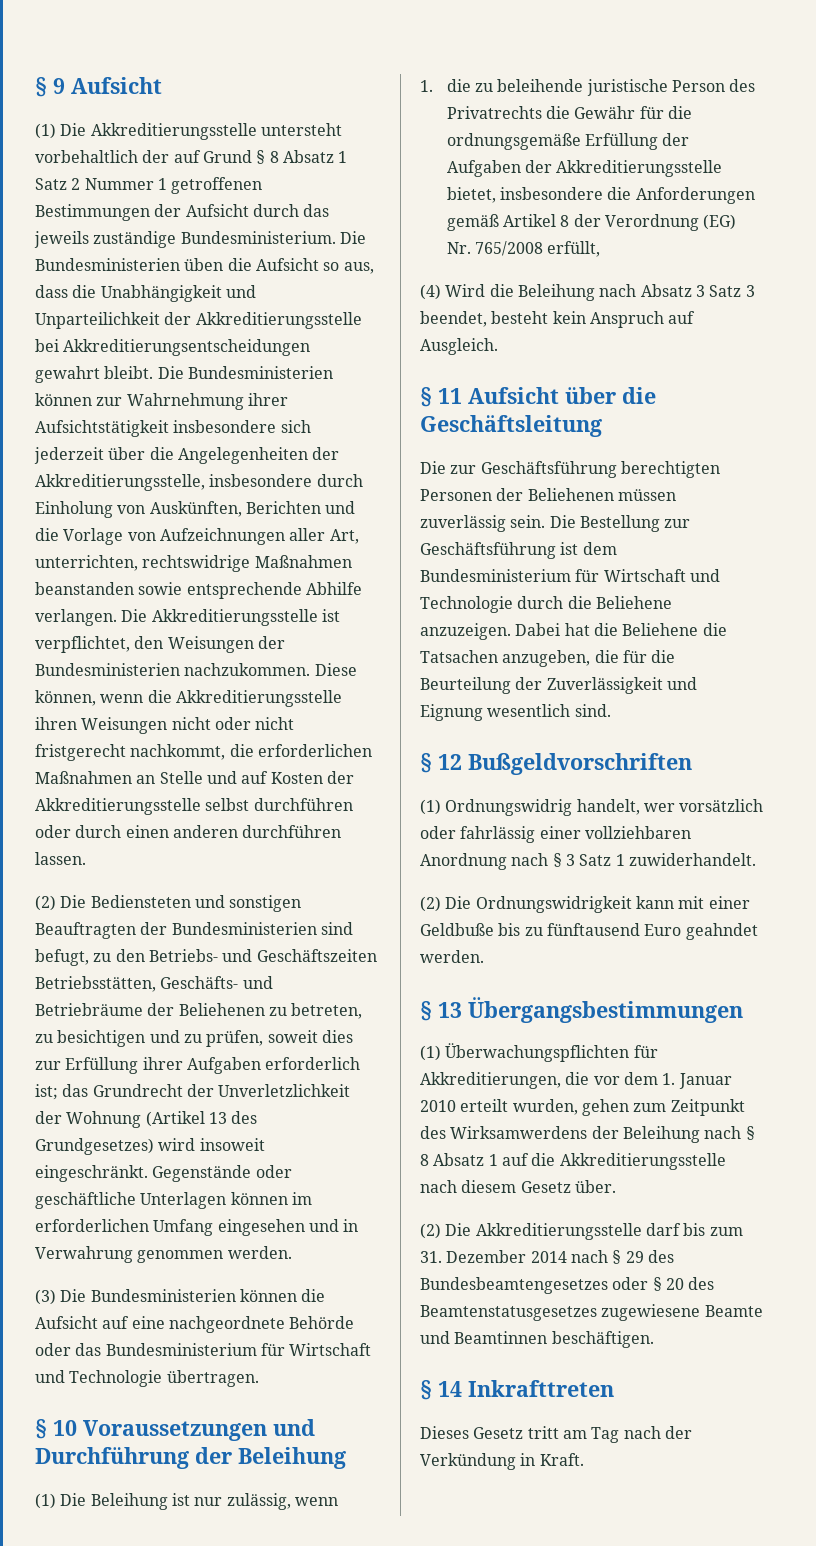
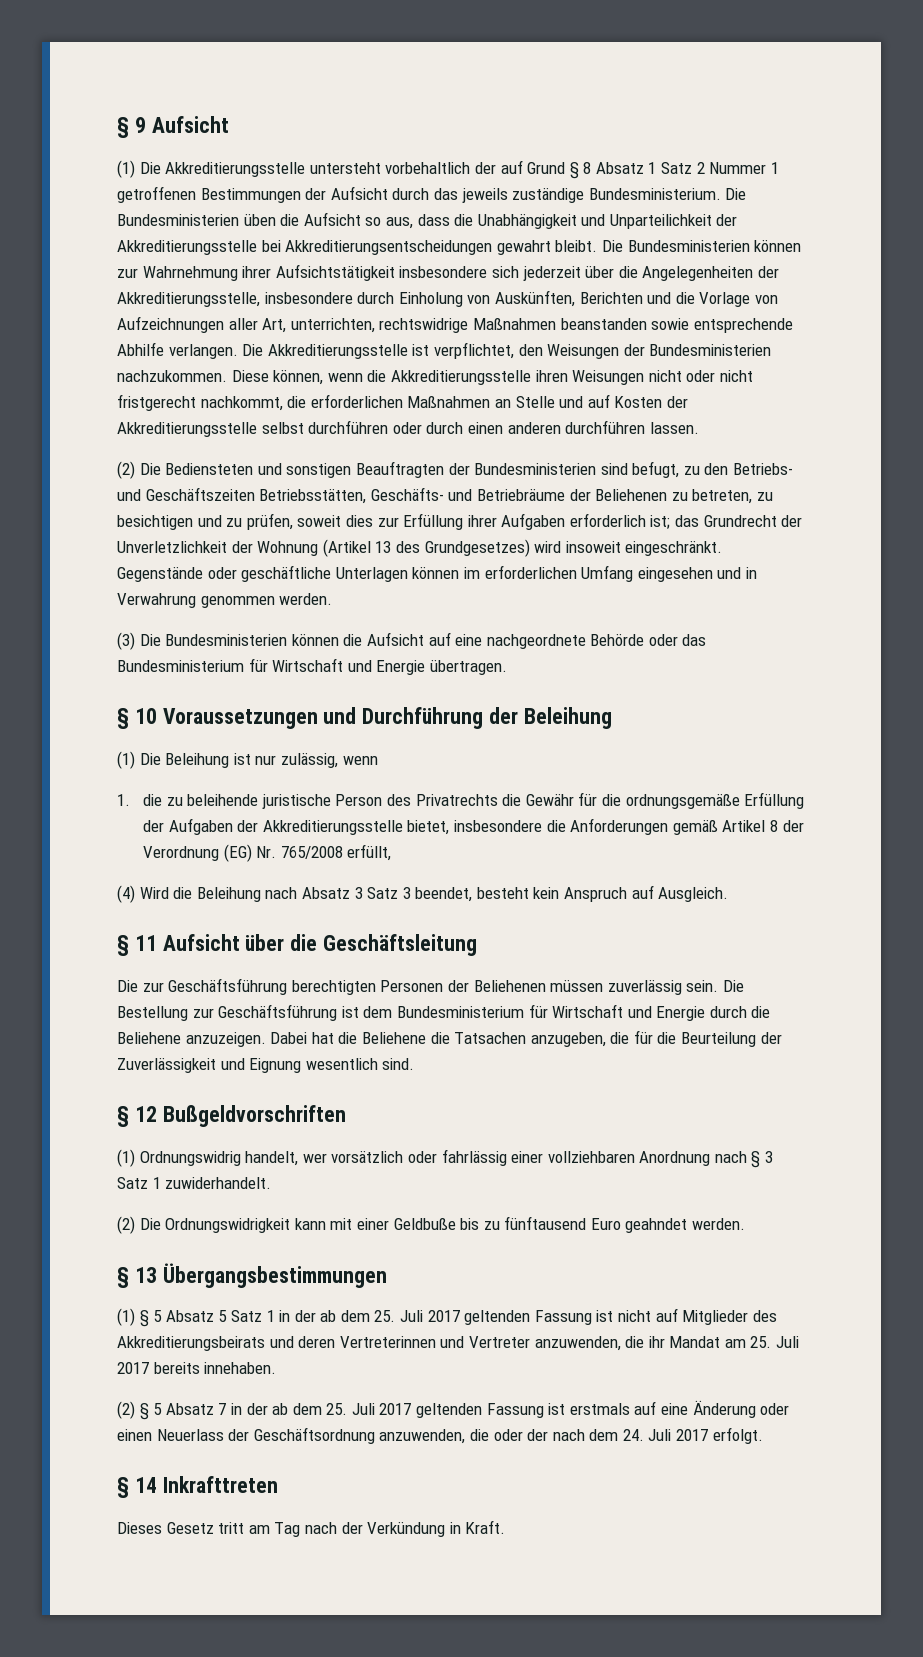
[69,1370,163,1387] Technologie -> [376,660,426,675] Energie
[420,596,513,613] Technologie -> [656,1006,706,1021] Energie
[445,1043,658,1062] [420,1072,732,1089] [420,1099,745,1116] [420,1126,755,1143] [420,1153,726,1170] [420,1180,616,1193] [420,1223,743,1240] [420,1250,674,1264] [420,1277,715,1294] [420,1304,763,1321] [420,1331,654,1348] Überwachungspflichten für Akkreditierungen, die vor dem 1. Januar 2010 erteilt wurden, gehen zum Zeitpunkt des Wirksamwerdens der Beleihung nach § 8 Absatz 1 auf die Akkreditierungsstelle nach diesem Gesetz über. // (2) Die Akkreditierungsstelle darf bis zum 31. Dezember 2014 nach § 29 des Bundesbeamtengesetzes oder § 20 des Beamtenstatusgesetzes zugewiesene Beamte und Beamtinnen beschäftigen. -> [139,1308,777,1327] [117,1336,800,1351] [117,1362,277,1374] [117,1400,790,1420] [117,1427,763,1444] § 5 Absatz 5 Satz 1 in der ab dem 25. Juli 2017 geltenden Fassung ist nicht auf Mitglieder des Akkreditierungsbeirats und deren Vertreterinnen und Vertreter anzuwenden, die ihr Mandat am 25. Juli 2017 bereits innehaben. // (2) § 5 Absatz 7 in der ab dem 25. Juli 2017 geltenden Fassung ist erstmals auf eine Änderung oder einen Neuerlass der Geschäftsordnung anzuwenden, die oder der nach dem 24. Juli 2017 erfolgt.

